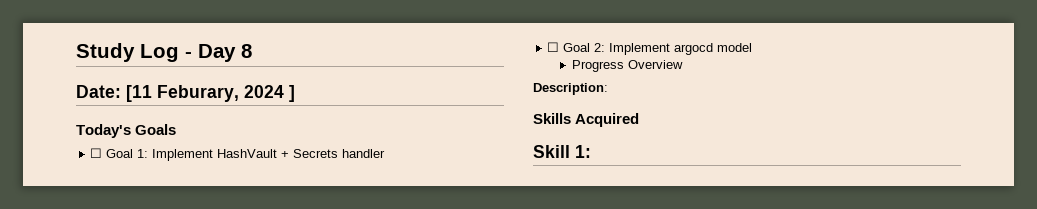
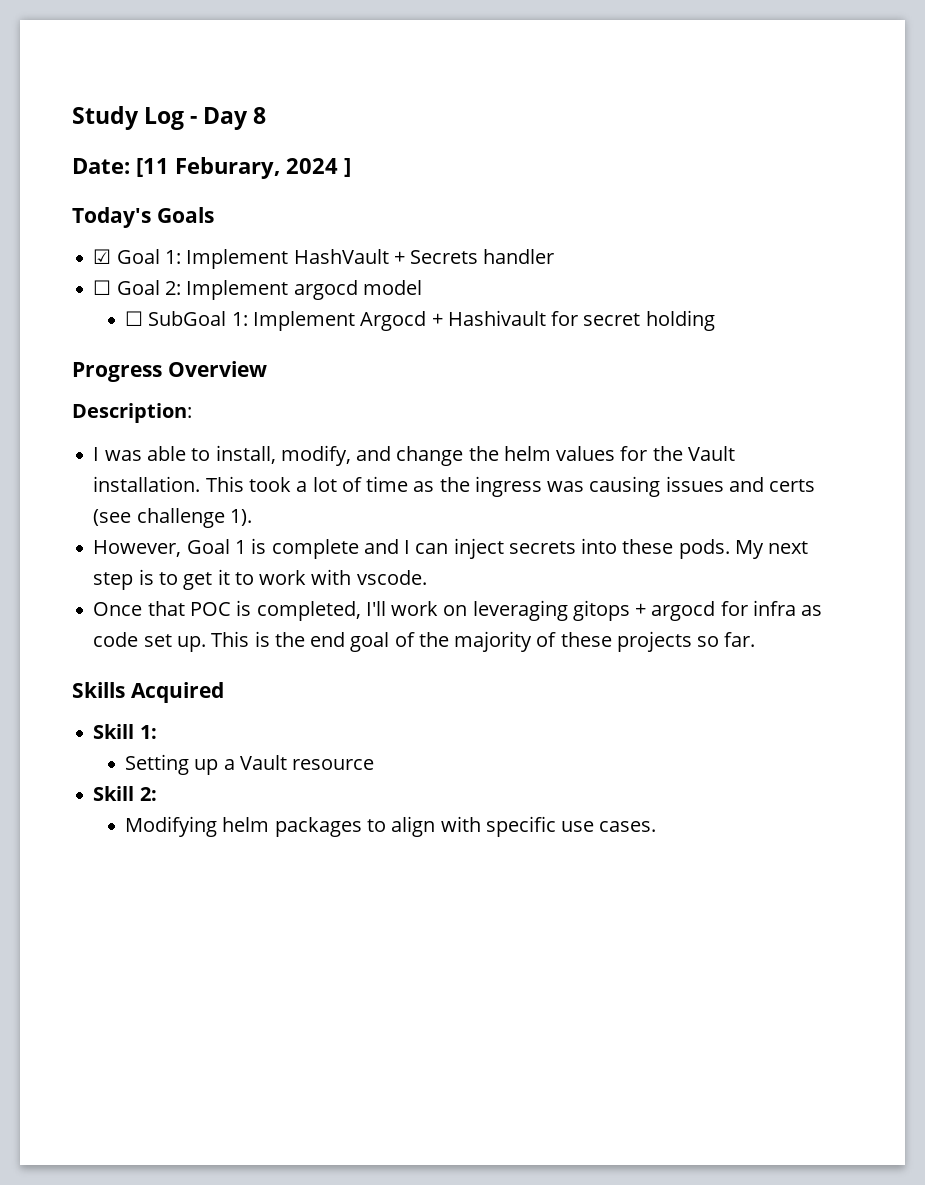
[90,148,103,158] ☐ -> [93,249,112,264] ☑
[571,60,683,72] [533,83,608,95] [533,113,640,127] [533,145,591,158] Progress Overview // Description: // Skills Acquired // Skill 1: -> [125,310,715,331] [72,361,267,382] [72,403,192,423] [93,445,735,466] [93,476,816,497] [93,508,252,528] [93,538,809,559] [93,569,427,590] [93,600,823,621] [93,631,756,652] [72,682,224,703] [93,724,157,739] [125,754,375,775] [93,786,157,801] [125,816,657,837] ☐ SubGoal 1: Implement Argocd + Hashivault for secret holding // Progress Overview // Description: // I was able to install, modify, and change the helm values for the Vault installation. This took a lot of time as the ingress was causing issues and certs (see challenge 1). // However, Goal 1 is complete and I can inject secrets into these pods. My next step is to get it to work with vscode. // Once that POC is completed, I'll work on leveraging gitops + argocd for infra as code set up. This is the end goal of the majority of these projects so far. // Skills Acquired // Skill 1: // Setting up a Vault resource // Skill 2: // Modifying helm packages to align with specific use cases.

